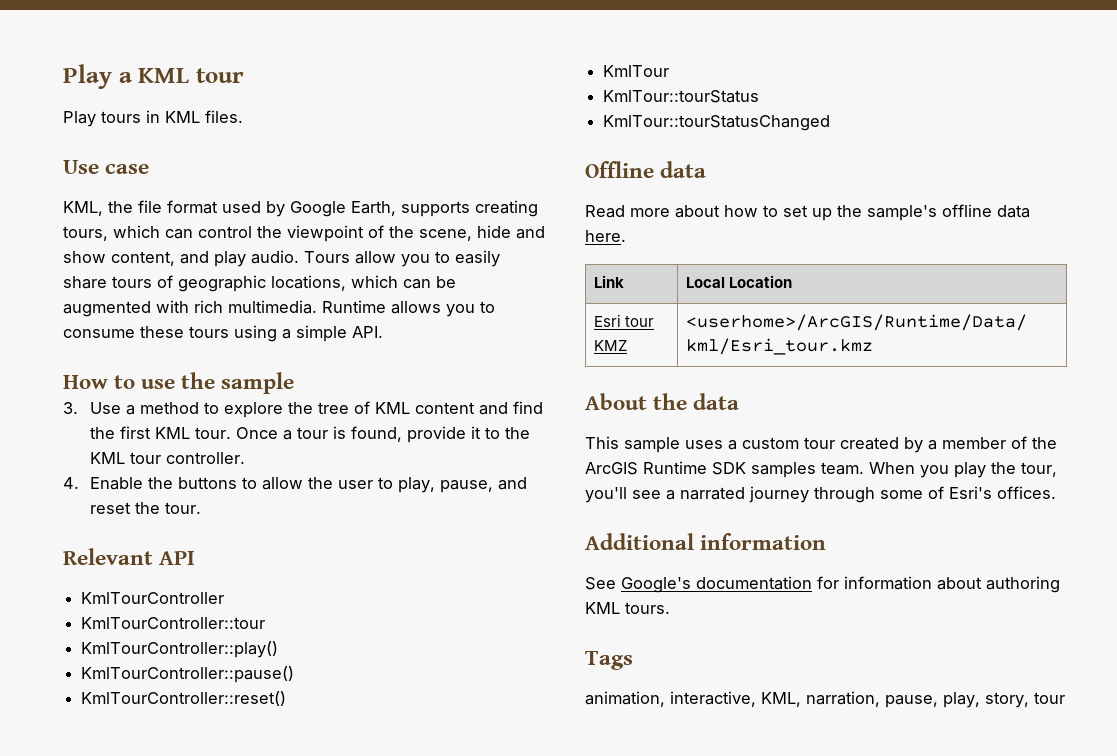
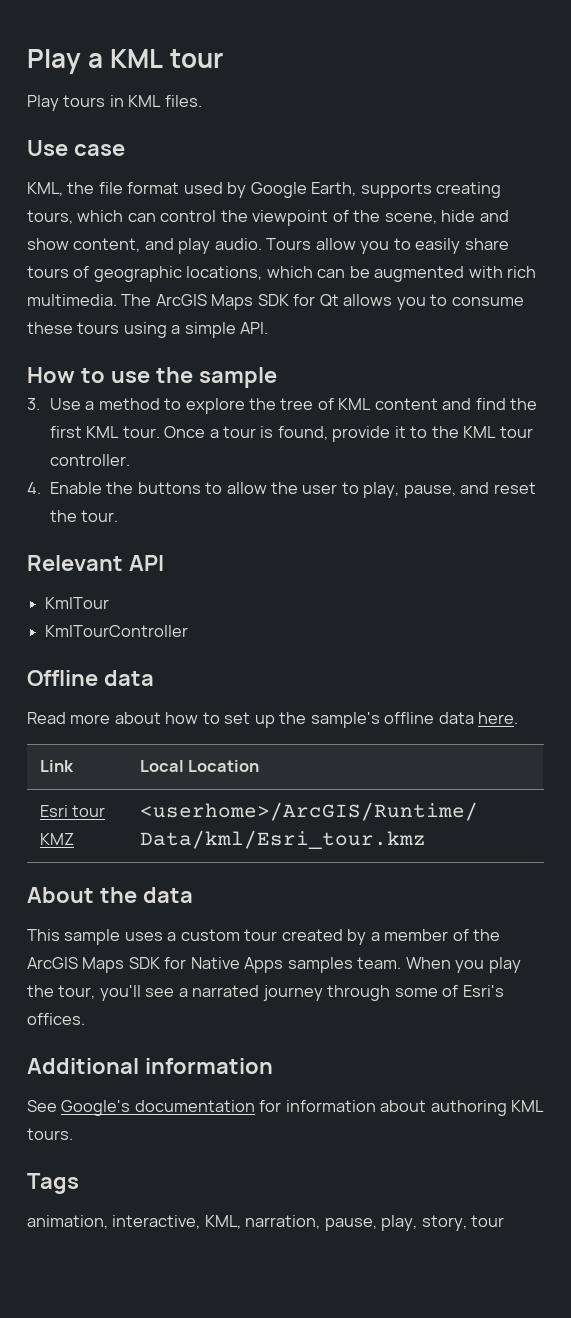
[322,300,386,313] Runtime -> [121,294,339,310] The ArcGIS Maps SDK for Qt
[81,592,225,604] [81,617,266,629] [81,641,279,658] [81,666,295,683] [81,691,287,706] // KmlTourController // KmlTourController::tour // KmlTourController::play() // KmlTourController::pause() // KmlTourController::reset() -> (164, 563) none
[603,90,760,103] [603,115,831,131] KmlTour::tourStatus // KmlTour::tourStatusChanged -> [45,625,189,637] KmlTourController
[643,461,746,475] Runtime SDK -> [82,957,284,973] Maps SDK for Native Apps

